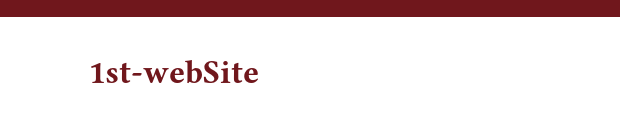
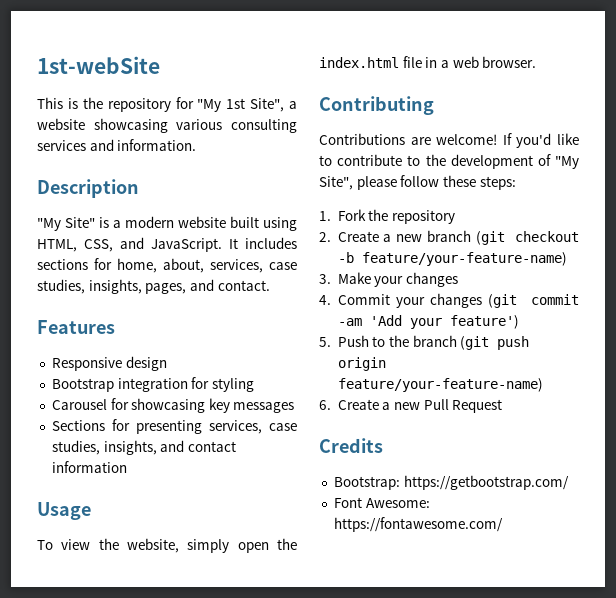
(259, 72) none -> [37,97,297,112] [37,118,297,133] [37,139,197,151] [37,179,139,198] [37,216,297,231] [37,237,297,252] [37,258,297,273] [37,279,270,294] [37,320,115,334] [51,356,167,371] [51,377,254,392] [51,398,295,413] [51,419,297,434] [51,440,236,455] [51,461,127,473] [37,502,91,520] [37,538,297,553] [319,56,537,68] [319,96,434,115] [319,133,579,148] [319,154,579,169] [319,175,516,190] [319,209,456,224] [319,230,579,245] [337,252,567,266] [319,272,459,287] [319,293,579,308] [337,315,519,329] [319,335,530,350] [337,357,386,371] [337,378,543,392] [319,399,503,413] [319,438,383,453] [333,475,569,490] [333,497,430,508] [333,517,503,532] // This is the repository for "My 1st Site", a website showcasing various consulting services and information. // Description // "My Site" is a modern website built using HTML, CSS, and JavaScript. It includes sections for home, about, services, case studies, insights, pages, and contact. // Features // Responsive design // Bootstrap integration for styling // Carousel for showcasing key messages // Sections for presenting services, case studies, insights, and contact information // Usage // To view the website, simply open the index.html file in a web browser. // Contributing // Contributions are welcome! If you'd like to contribute to the development of "My Site", please follow these steps: // 1. Fork the repository // 2. Create a new branch (git checkout -b feature/your-feature-name) // 3. Make your changes // 4. Commit your changes (git commit -am 'Add your feature') // 5. Push to the branch (git push origin feature/your-feature-name) // 6. Create a new Pull Request // Credits // Bootstrap: https://getbootstrap.com/ // Font Awesome: https://fontawesome.com/

